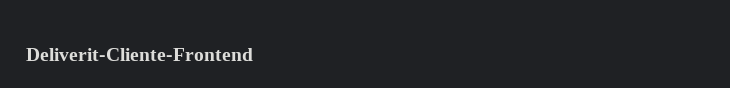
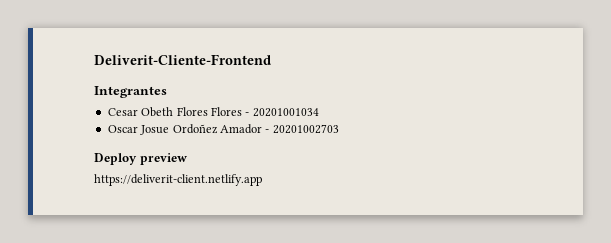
(253, 54) none -> [94,86,167,98] [107,107,319,117] [107,124,339,135] [94,153,187,165] [94,174,262,186] // Integrantes // Cesar Obeth Flores Flores - 20201001034 // Oscar Josue Ordoñez Amador - 20201002703 // Deploy preview // https://deliverit-client.netlify.app

